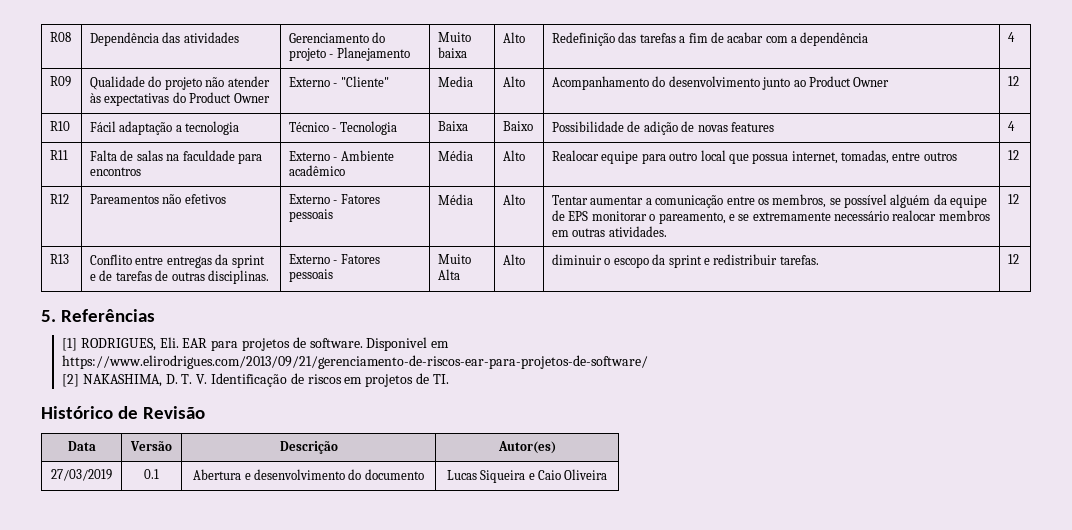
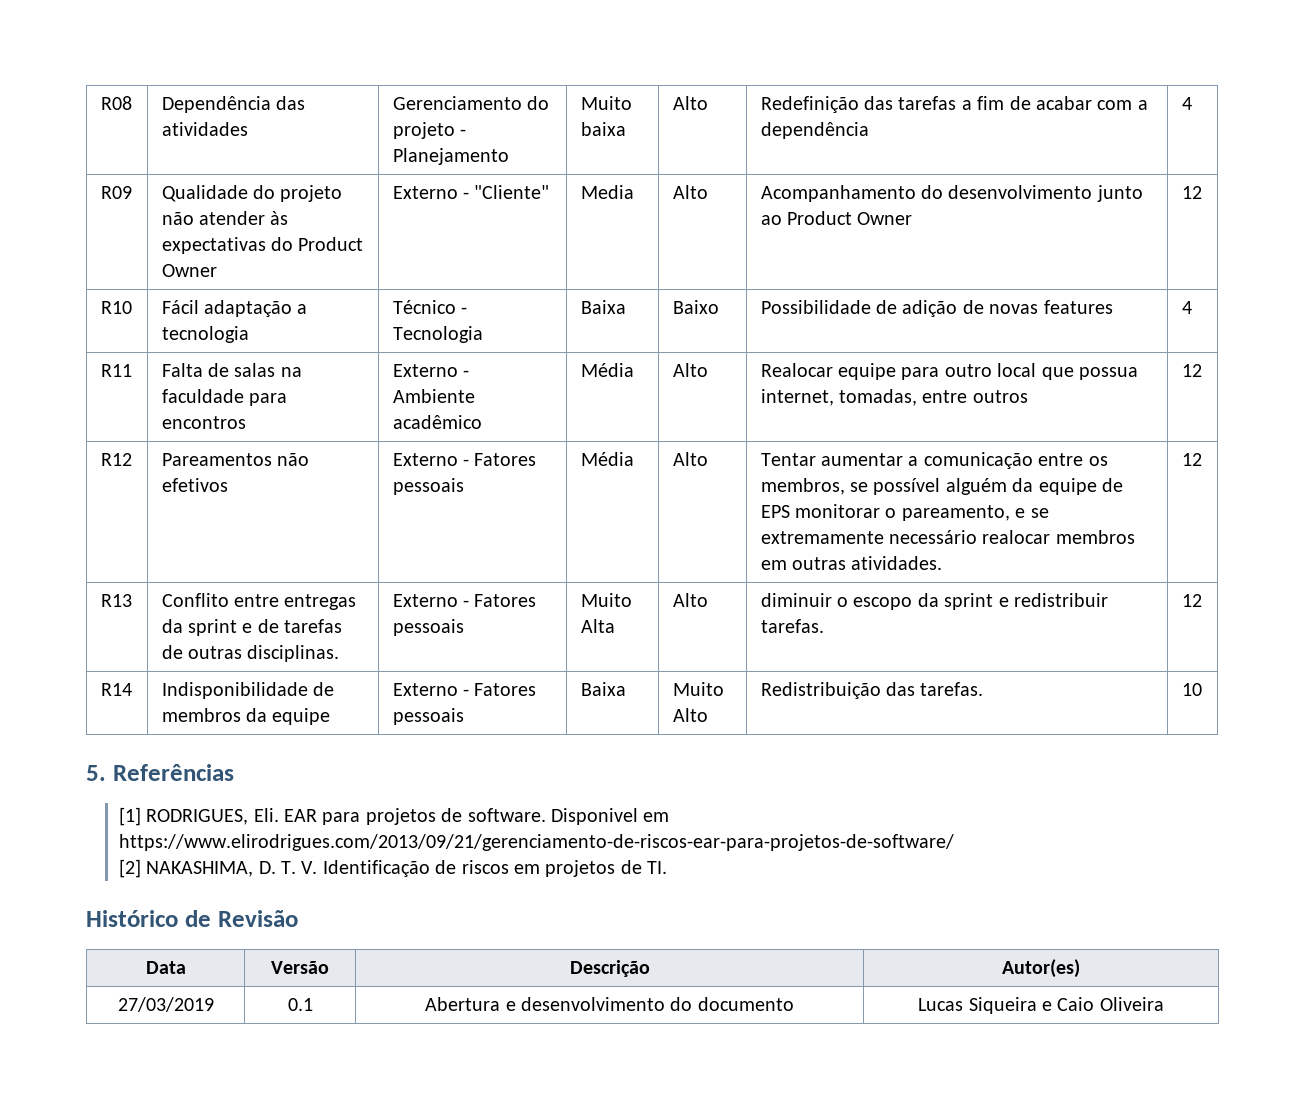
(1020, 259) none -> [100,683,132,696] [161,682,335,699] [161,708,331,725] [392,683,537,696] [392,708,464,725] [580,682,626,696] [672,682,724,696] [672,708,708,722] [760,682,984,699] [1181,683,1202,696] // R14 | Indisponibilidade de membros da equipe | Externo - Fatores pessoais | Baixa | Muito Alto | Redistribuição das tarefas. | 10

